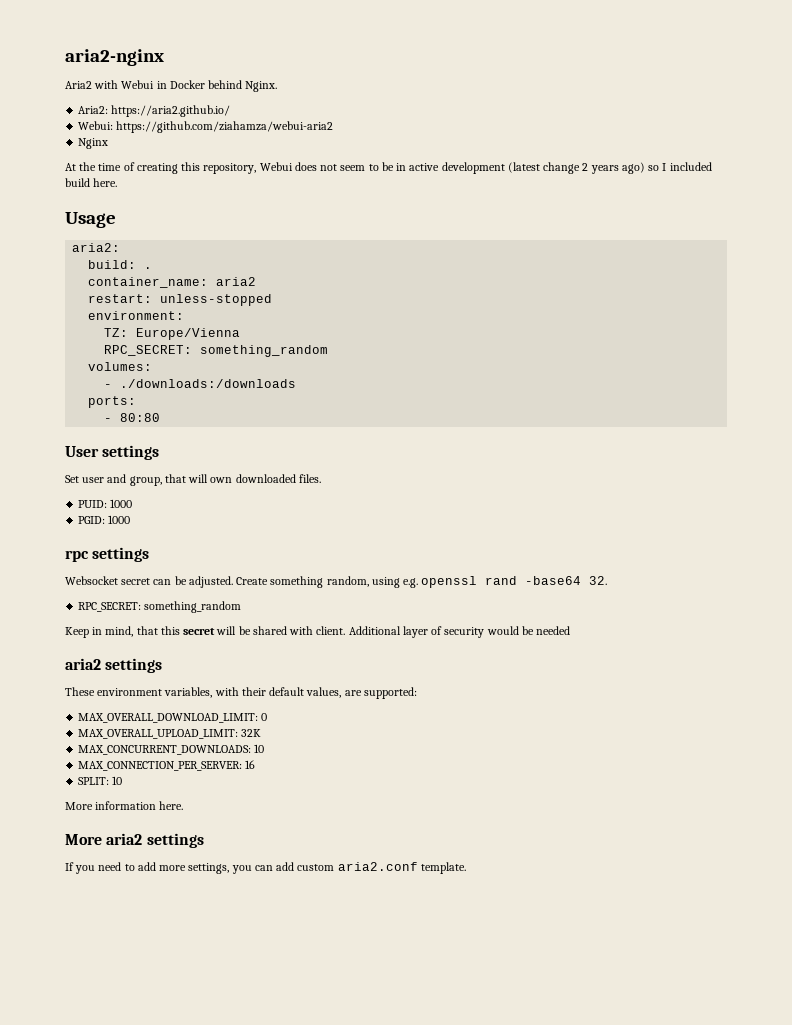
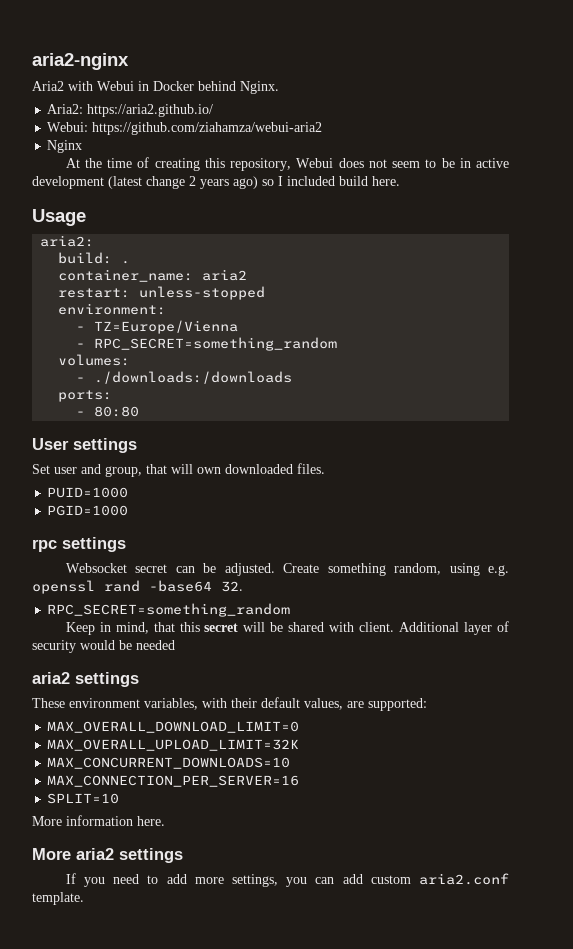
[104,328,241,340] [104,345,329,357] TZ: Europe/Vienna // RPC_SECRET: something_random -> [76,320,239,334] [76,337,338,351] - TZ=Europe/Vienna // - RPC_SECRET=something_random
[78,499,133,508] [78,515,131,524] PUID: 1000 // PGID: 1000 -> [47,487,129,498] [47,505,129,516] PUID=1000 // PGID=1000
[78,601,242,613] RPC_SECRET: something_random -> [47,603,291,617] RPC_SECRET=something_random
[78,713,268,723] [78,729,262,739] [78,744,265,755] [78,760,256,771] [78,776,123,785] MAX_OVERALL_DOWNLOAD_LIMIT: 0 // MAX_OVERALL_UPLOAD_LIMIT: 32K // MAX_CONCURRENT_DOWNLOADS: 10 // MAX_CONNECTION_PER_SERVER: 16 // SPLIT: 10 -> [47,721,300,733] [47,739,300,751] [47,757,291,769] [47,775,300,787] [47,793,120,804] MAX_OVERALL_DOWNLOAD_LIMIT=0 // MAX_OVERALL_UPLOAD_LIMIT=32K // MAX_CONCURRENT_DOWNLOADS=10 // MAX_CONNECTION_PER_SERVER=16 // SPLIT=10

